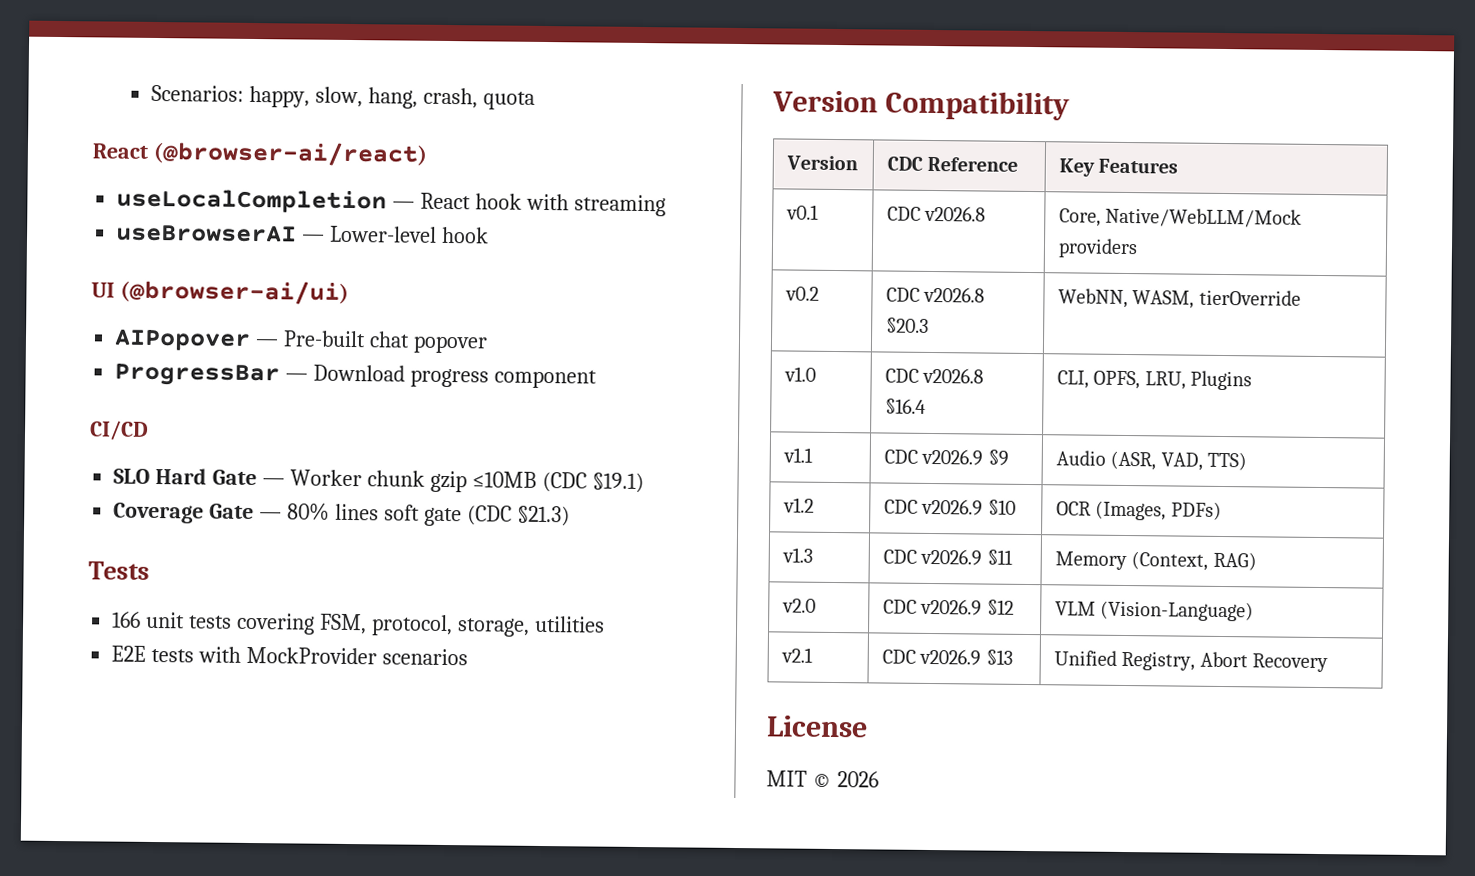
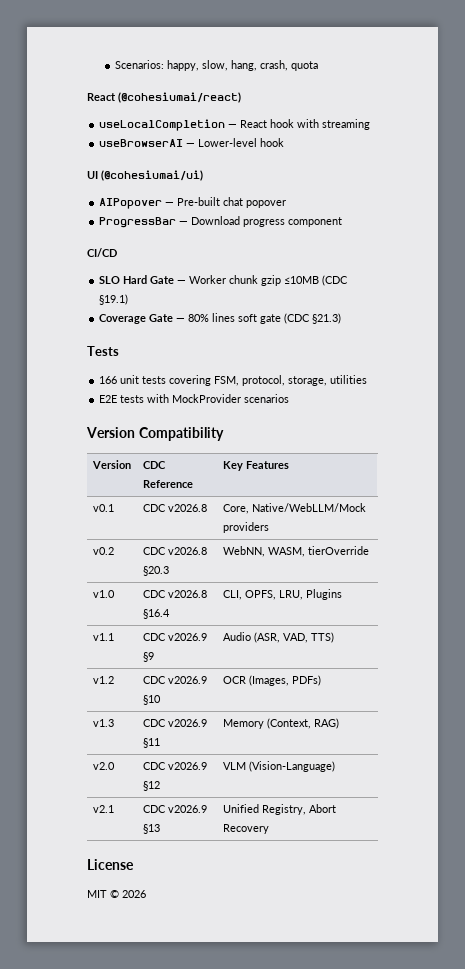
[152,140,428,167] (@browser-ai/react) -> [118,92,241,103] (@cohesiumai/react)
[119,279,349,305] (@browser-ai/ui) -> [101,170,203,181] (@cohesiumai/ui)

